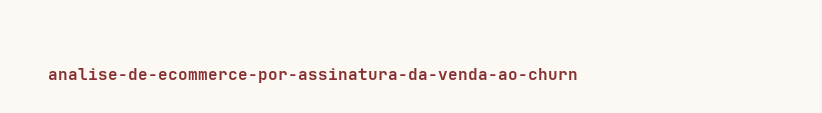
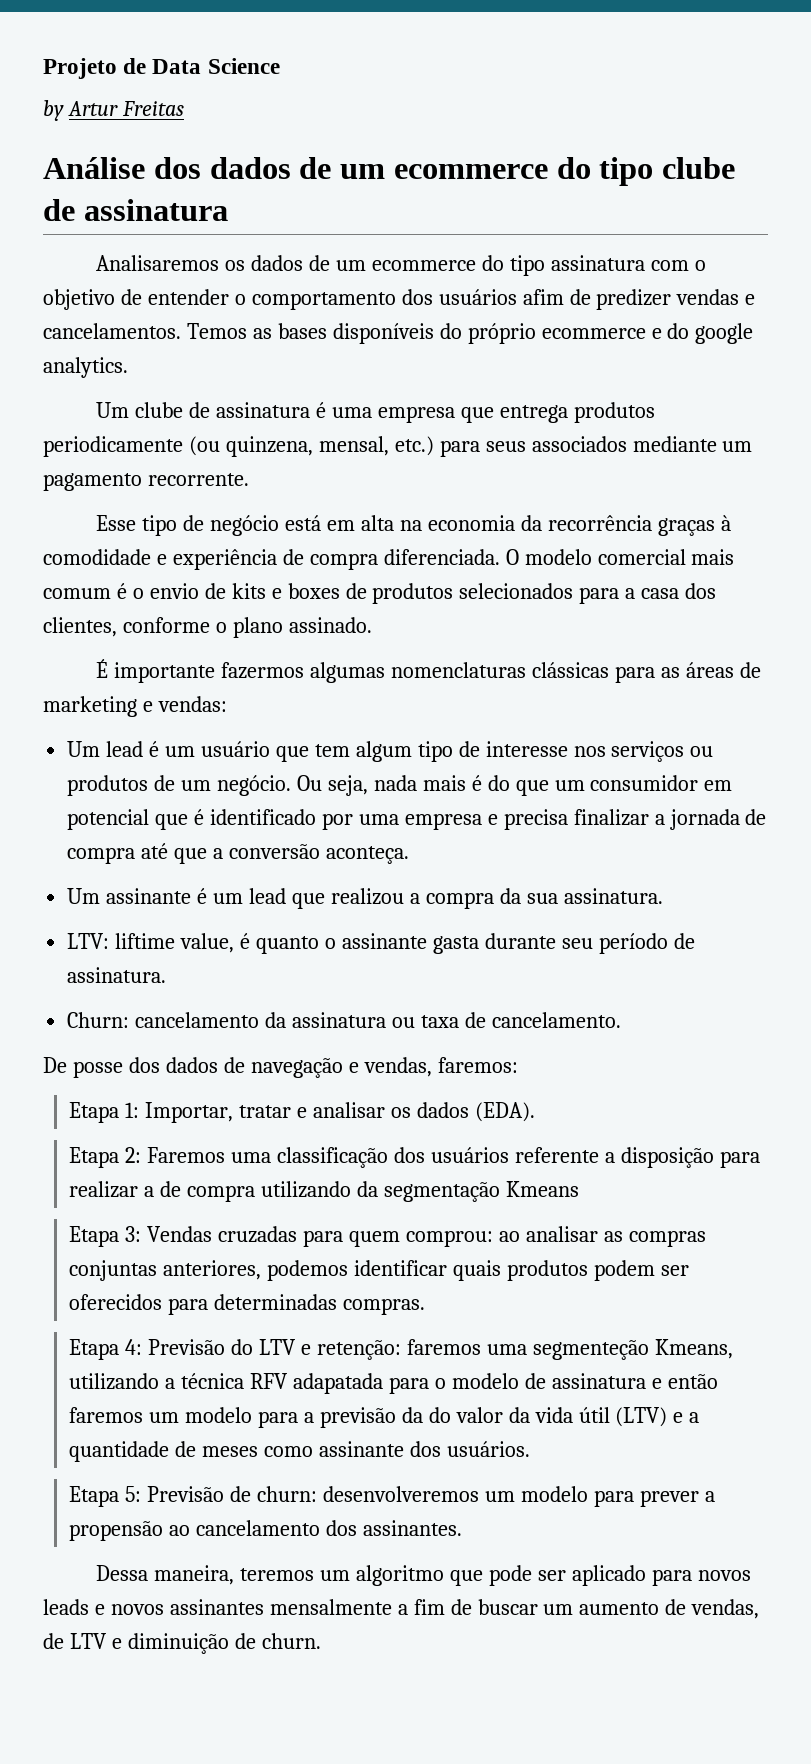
[48,68,578,83] analise-de-ecommerce-por-assinatura-da-venda-ao-churn -> [43,58,280,79] [43,100,184,121] [43,157,736,186] [43,199,228,221] [96,255,706,276] [43,289,756,310] [43,323,754,344] [43,357,128,378] [96,402,655,423] [43,436,753,457] [43,473,249,491] [96,515,731,536] [43,549,735,570] [43,583,717,604] [43,617,372,638] [96,659,761,683] [43,696,227,717] [67,741,714,762] [67,775,733,796] [67,809,767,830] [67,843,409,864] [67,888,663,909] [67,933,695,954] [67,967,167,983] [67,1012,621,1028] [43,1057,518,1078] [69,1102,535,1123] [69,1147,760,1168] [69,1181,579,1202] [69,1226,706,1247] [69,1260,689,1281] [69,1294,426,1315] [69,1339,733,1360] [69,1373,718,1394] [69,1407,700,1428] [69,1441,530,1462] [69,1486,715,1507] [69,1520,462,1541] [96,1565,751,1586] [43,1599,760,1619] [43,1633,321,1654] Projeto de Data Science // by Artur Freitas // Análise dos dados de um ecommerce do tipo clube de assinatura // Analisaremos os dados de um ecommerce do tipo assinatura com o objetivo de entender o comportamento dos usuários afim de predizer vendas e cancelamentos. Temos as bases disponíveis do próprio ecommerce e do google analytics. // Um clube de assinatura é uma empresa que entrega produtos periodicamente (ou quinzena, mensal, etc.) para seus associados mediante um pagamento recorrente. // Esse tipo de negócio está em alta na economia da recorrência graças à comodidade e experiência de compra diferenciada. O modelo comercial mais comum é o envio de kits e boxes de produtos selecionados para a casa dos clientes, conforme o plano assinado. // É importante fazermos algumas nomenclaturas clássicas para as áreas de marketing e vendas: // Um lead é um usuário que tem algum tipo de interesse nos serviços ou produtos de um negócio. Ou seja, nada mais é do que um consumidor em potencial que é identificado por uma empresa e precisa finalizar a jornada de compra até que a conversão aconteça. // Um assinante é um lead que realizou a compra da sua assinatura. // LTV: liftime value, é quanto o assinante gasta durante seu período de assinatura. // Churn: cancelamento da assinatura ou taxa de cancelamento. // De posse dos dados de navegação e vendas, faremos: // Etapa 1: Importar, tratar e analisar os dados (EDA). // Etapa 2: Faremos uma classificação dos usuários referente a disposição para realizar a de compra utilizando da segmentação Kmeans // Etapa 3: Vendas cruzadas para quem comprou: ao analisar as compras conjuntas anteriores, podemos identificar quais produtos podem ser oferecidos para determinadas compras. // Etapa 4: Previsão do LTV e retenção: faremos uma segmenteção Kmeans, utilizando a técnica RFV adapatada para o modelo de assinatura e então faremos um modelo para a previsão da do valor da vida útil (LTV) e a quantidade de meses como assinante dos usuários. // Etapa 5: Previsão de churn: desenvolveremos um modelo para prever a propensão ao cancelamento dos assinantes. // Dessa maneira, teremos um algoritmo que pode ser aplicado para novos leads e novos assinantes mensalmente a fim de buscar um aumento de vendas, de LTV e diminuição de churn.

